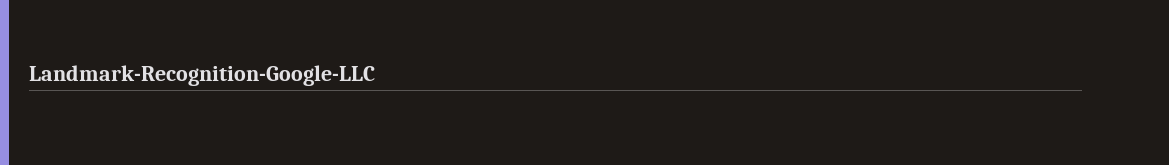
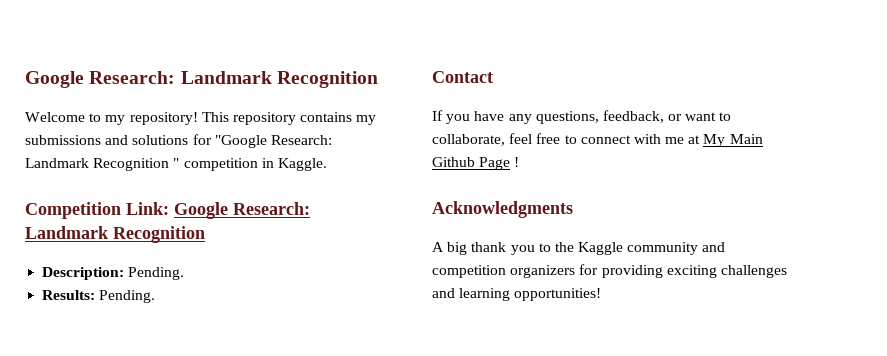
[29,65,375,86] Landmark-Recognition-Google-LLC -> [25,71,378,88] [25,112,377,125] [25,134,332,148] [25,158,327,171] [25,202,310,219] [25,226,205,243] [42,267,185,280] [42,290,156,303] [432,71,493,83] [432,110,732,124] [432,133,763,147] [432,157,520,170] [432,201,573,218] [432,242,726,255] [432,264,787,278] [432,288,602,301] Google Research: Landmark Recognition // Welcome to my repository! This repository contains my submissions and solutions for "Google Research: Landmark Recognition " competition in Kaggle. // Competition Link: Google Research: Landmark Recognition // Description: Pending. // Results: Pending. // Contact // If you have any questions, feedback, or want to collaborate, feel free to connect with me at My Main Github Page ! // Acknowledgments // A big thank you to the Kaggle community and competition organizers for providing exciting challenges and learning opportunities!

